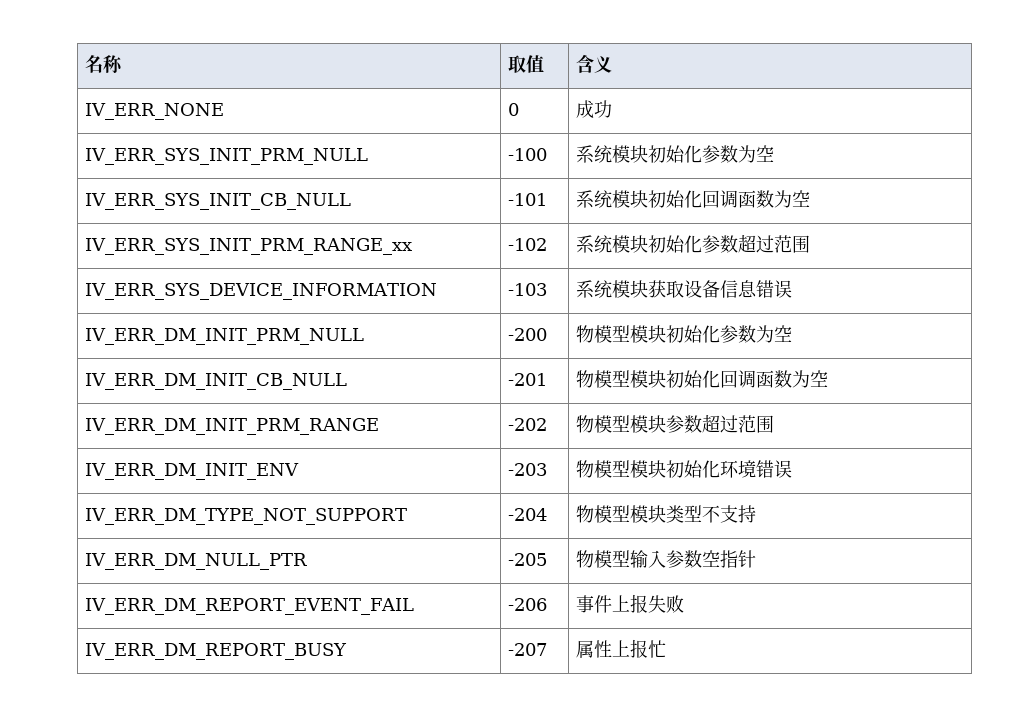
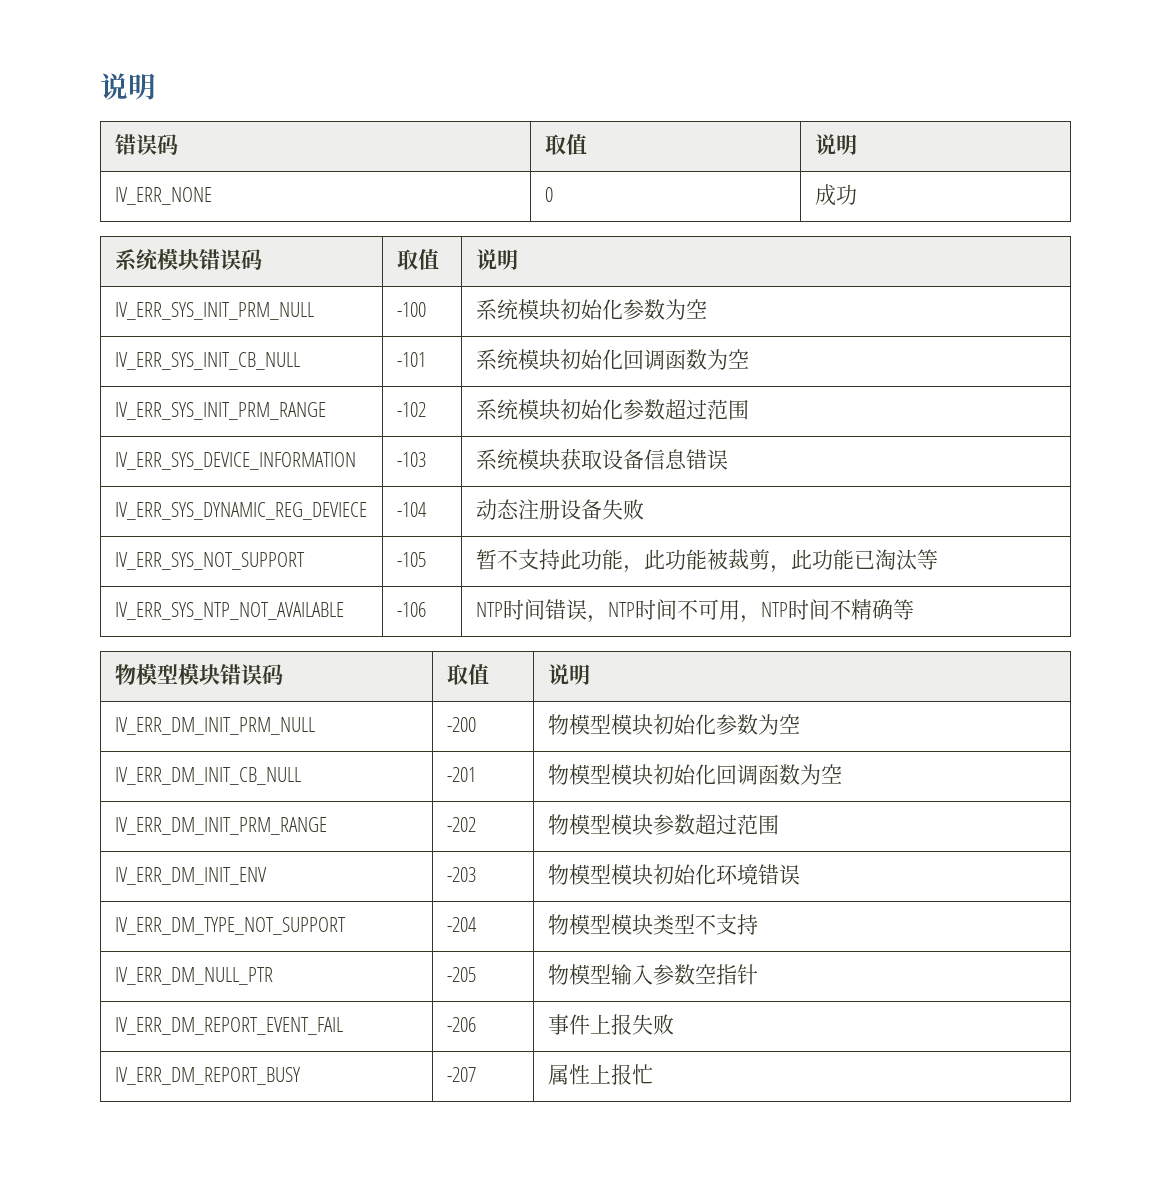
[85,55,124,73] [508,55,545,73] [576,54,613,73] 名称 | 取值 | 含义 -> [100,73,156,100] [114,134,178,155] [544,134,587,155] [814,134,857,155] 说明 // 错误码 | 取值 | 说明
(613, 109) none -> [114,249,262,271] [396,249,439,270] [475,249,518,270] // 系统模块错误码 | 取值 | 说明
[85,238,413,255] IV_ERR_SYS_INIT_PRM_RANGE_xx -> [114,402,326,420] IV_ERR_SYS_INIT_PRM_RANGE
(793, 289) none -> [114,502,367,520] [396,502,427,517] [475,499,644,520] [114,552,305,570] [396,552,426,567] [475,549,938,573] [114,602,344,620] [396,602,426,617] [475,599,914,623] [114,664,283,685] [446,664,489,685] [547,664,590,685] // IV_ERR_SYS_DYNAMIC_REG_DEVIECE | -104 | 动态注册设备失败 // IV_ERR_SYS_NOT_SUPPORT | -105 | 暂不支持此功能，此功能被裁剪，此功能已淘汰等 // IV_ERR_SYS_NTP_NOT_AVAILABLE | -106 | NTP时间错误，NTP时间不可用，NTP时间不精确等 // 物模型模块错误码 | 取值 | 说明

